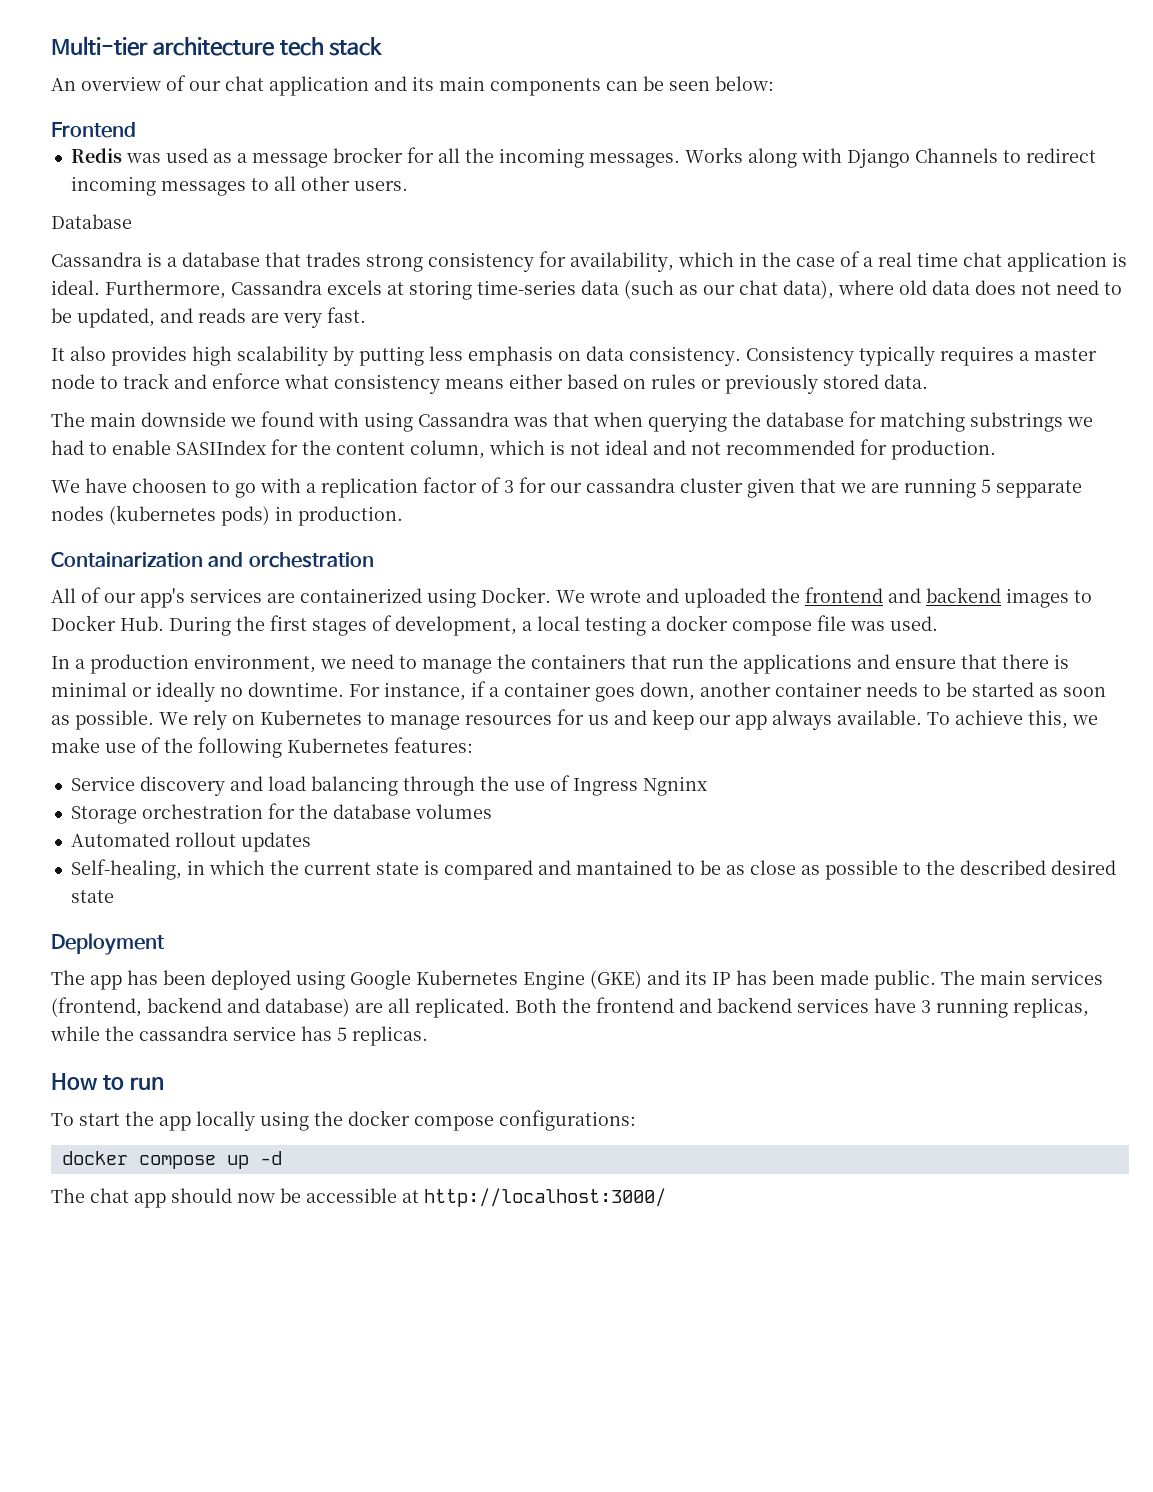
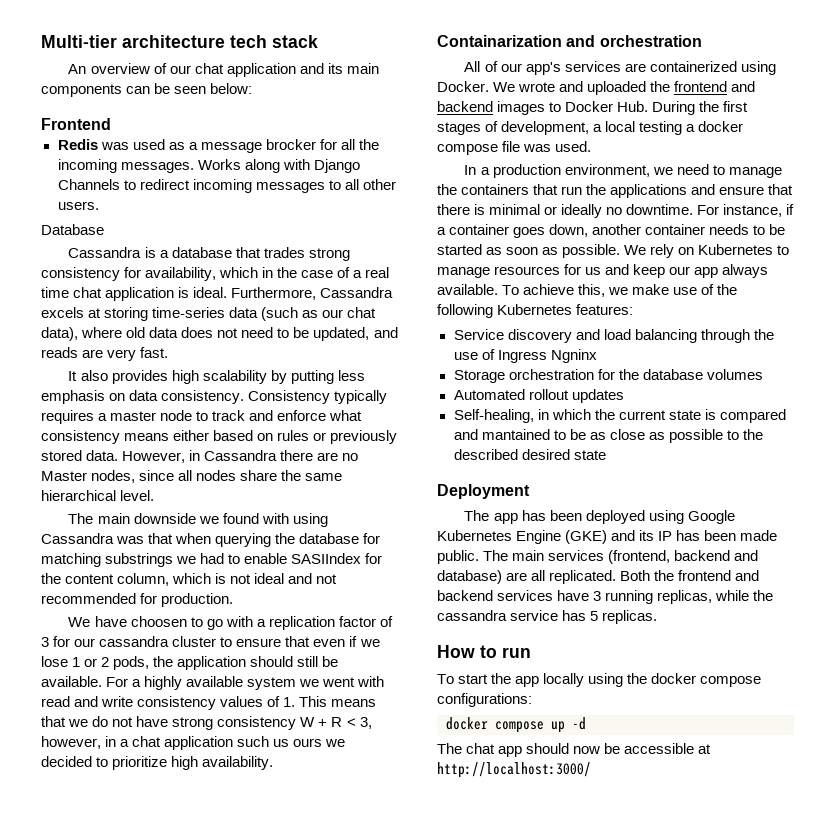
(928, 381) none -> [122,450,359,463] [41,470,343,483] [41,490,155,501] However, in Cassandra there are no Master nodes, since all nodes share the same hierarchical level.
[747,478,1082,498] [51,505,403,526] given that we are running 5 sepparate nodes (kubernetes pods) in production. -> [220,636,380,647] [41,656,339,670] [41,676,385,690] [41,696,377,710] [41,716,372,730] [41,736,346,750] [41,756,274,770] to ensure that even if we lose 1 or 2 pods, the application should still be available. For a highly available system we went with read and write consistency values of 1. This means that we do not have strong consistency W + R < 3, however, in a chat application such us ours we decided to prioritize high availability.

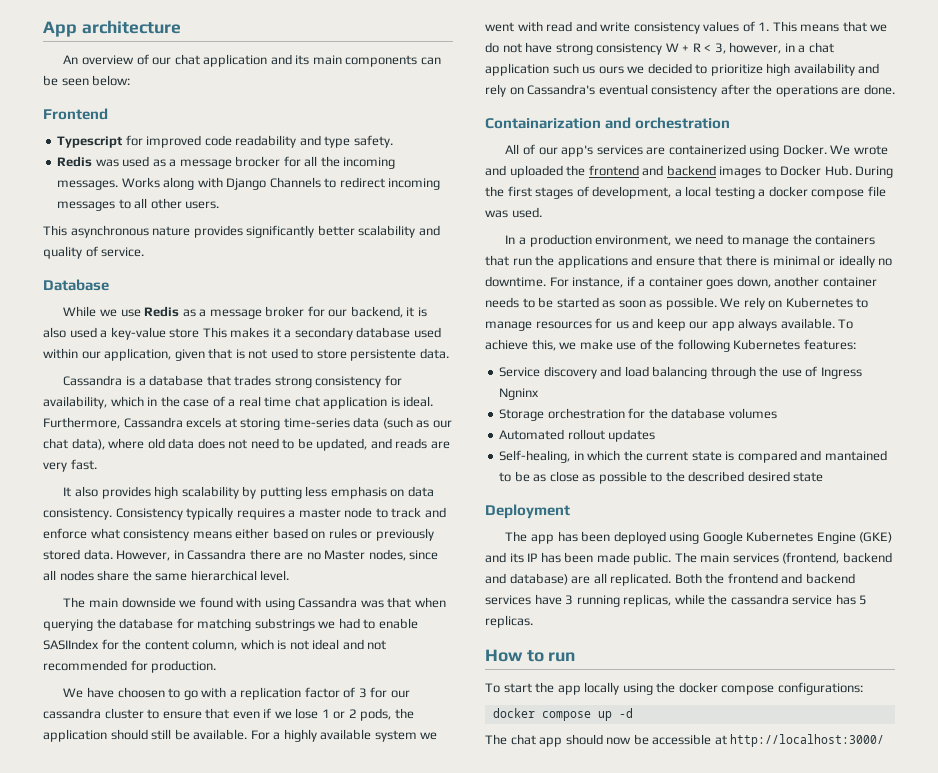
[41,35,117,48] Multi-tier -> [43,21,77,37] App
[230,35,318,48] tech stack -> (181, 27) none
(111, 124) none -> [57,135,393,148] // Typescript for improved code readability and type safety.
[41,224,104,235] Database -> [43,225,440,238] [43,246,145,259] [43,279,109,291] [63,306,427,319] [43,327,441,340] [43,348,449,361] This asynchronous nature provides significantly better scalability and quality of service. // Database // While we use Redis as a message broker for our backend, it is also used a key-value store This makes it a secondary database used within our application, given that is not used to store persistente data.
[202,756,274,770] availability. -> [793,63,880,76] [485,84,895,97] availability and rely on Cassandra's eventual consistency after the operations are done.

